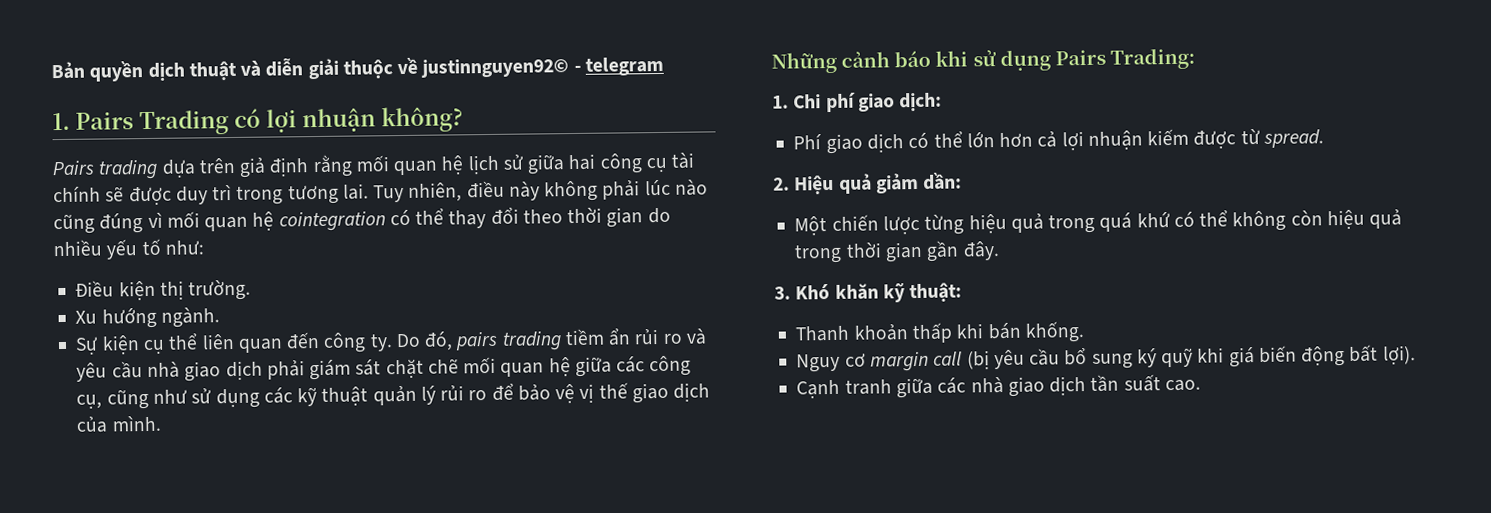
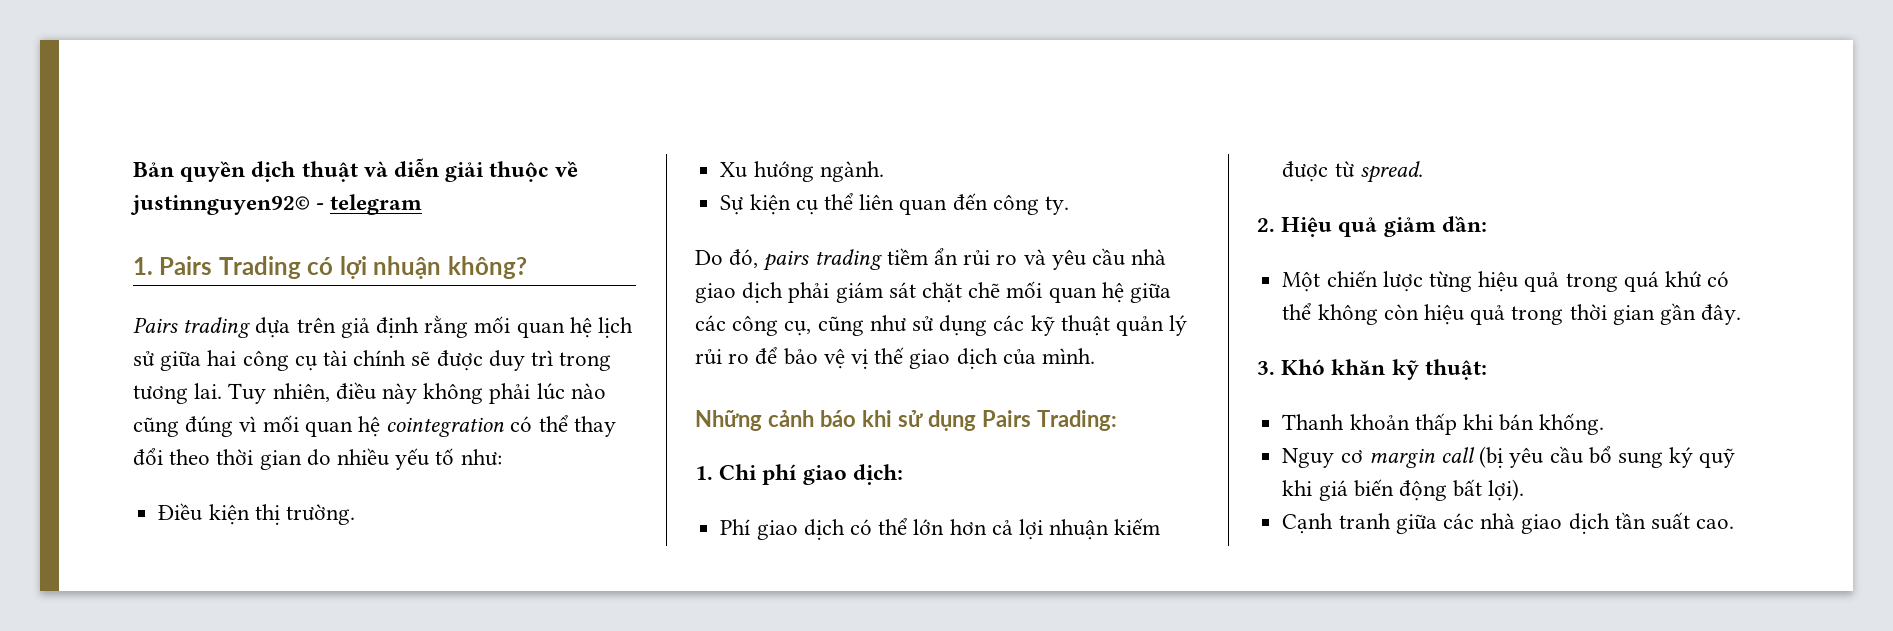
(393, 342) none -> (1069, 205) //

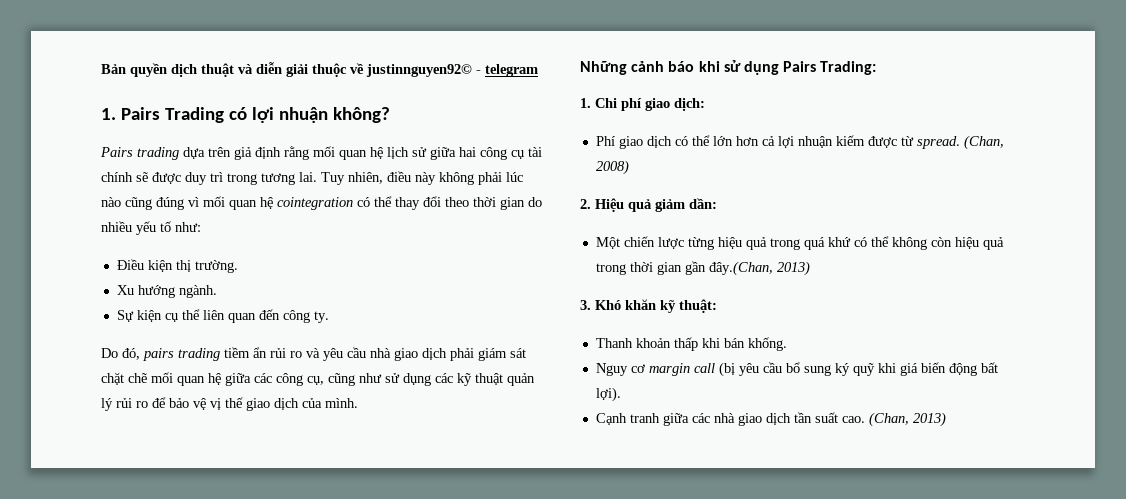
(1423, 172) none -> [963,135,1004,150] [595,160,629,175] (Chan, 2008)
[1701,304,1742,325] đây. -> [708,261,810,276] đây.(Chan, 2013)
(1735, 524) none -> [868,412,946,427] (Chan, 2013)

